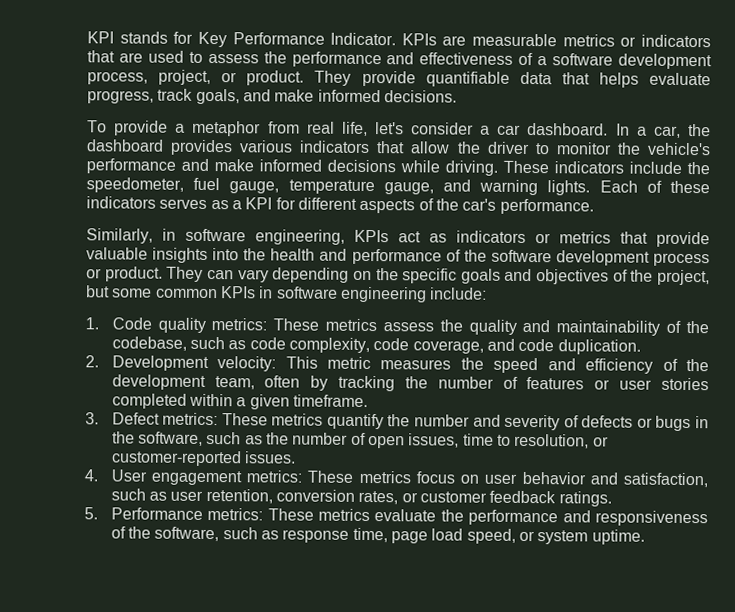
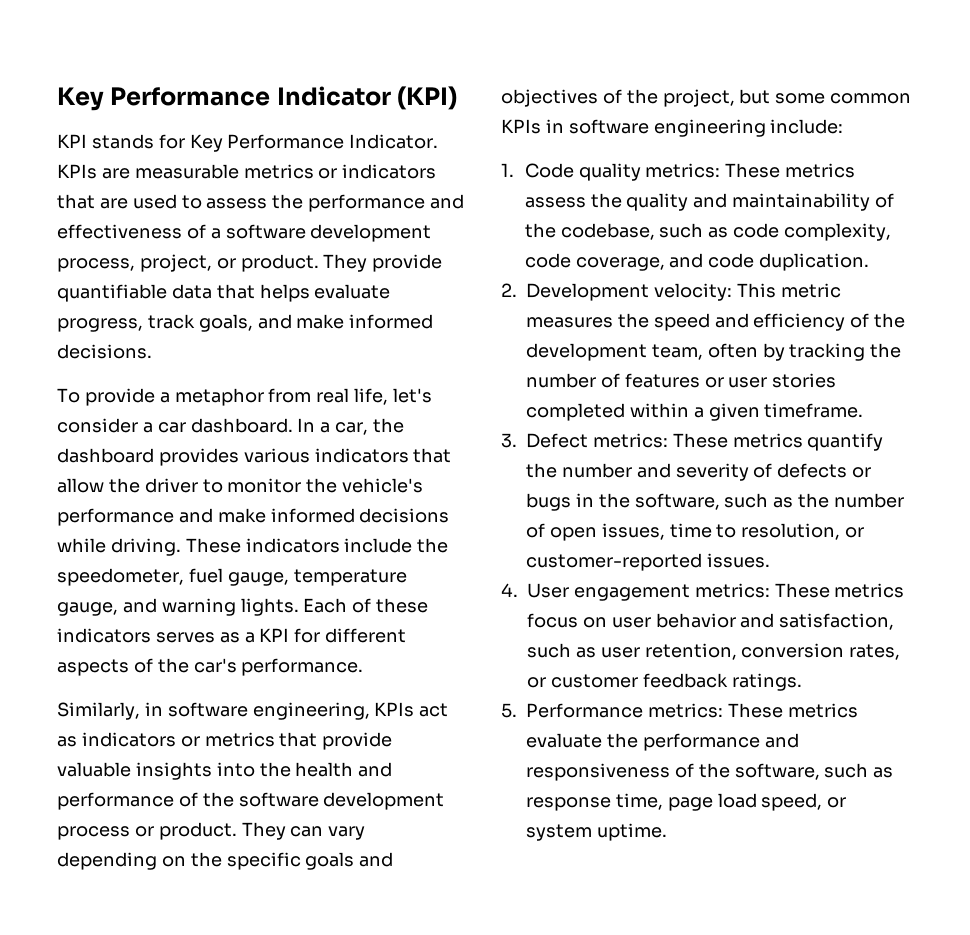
(87, 37) none -> [57,86,458,111] Key Performance Indicator (KPI) //

